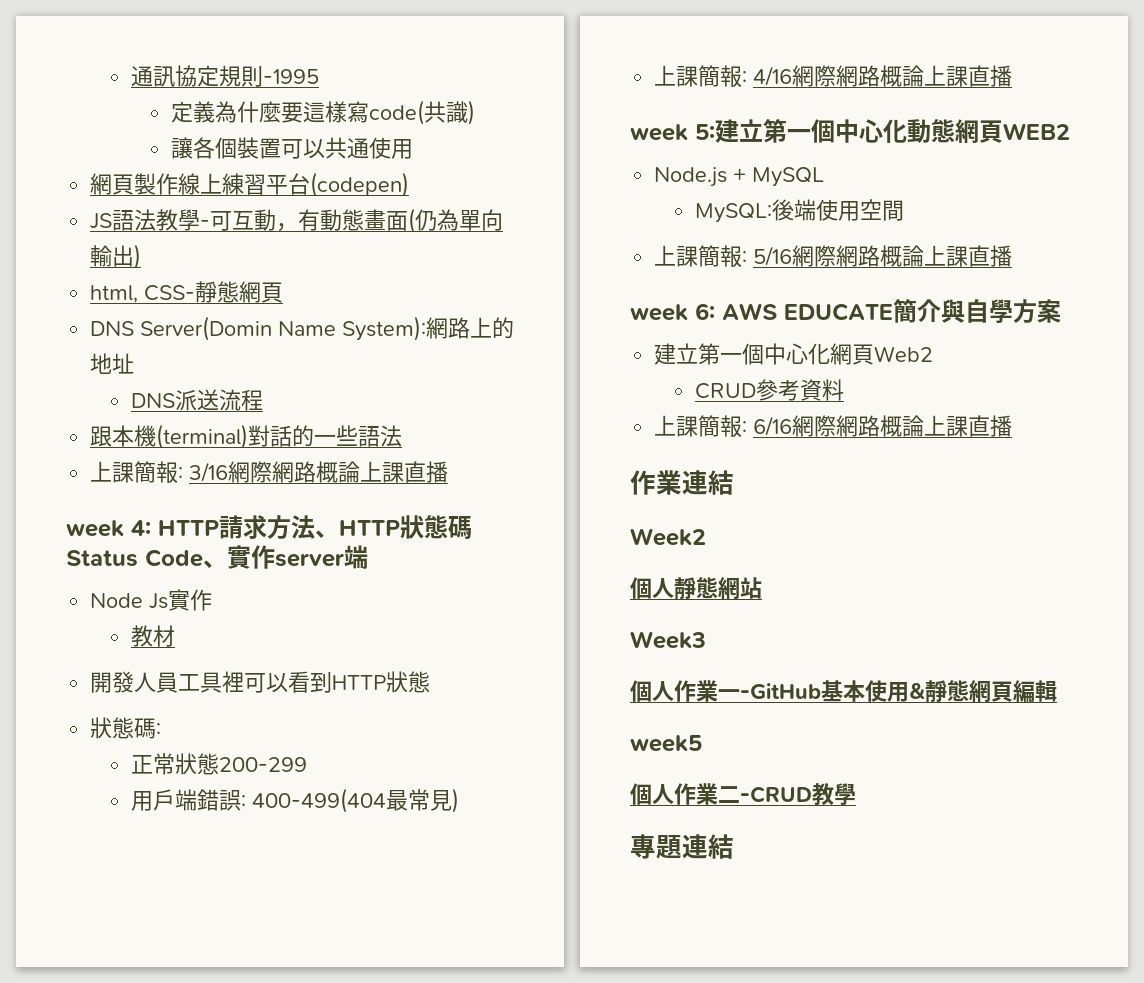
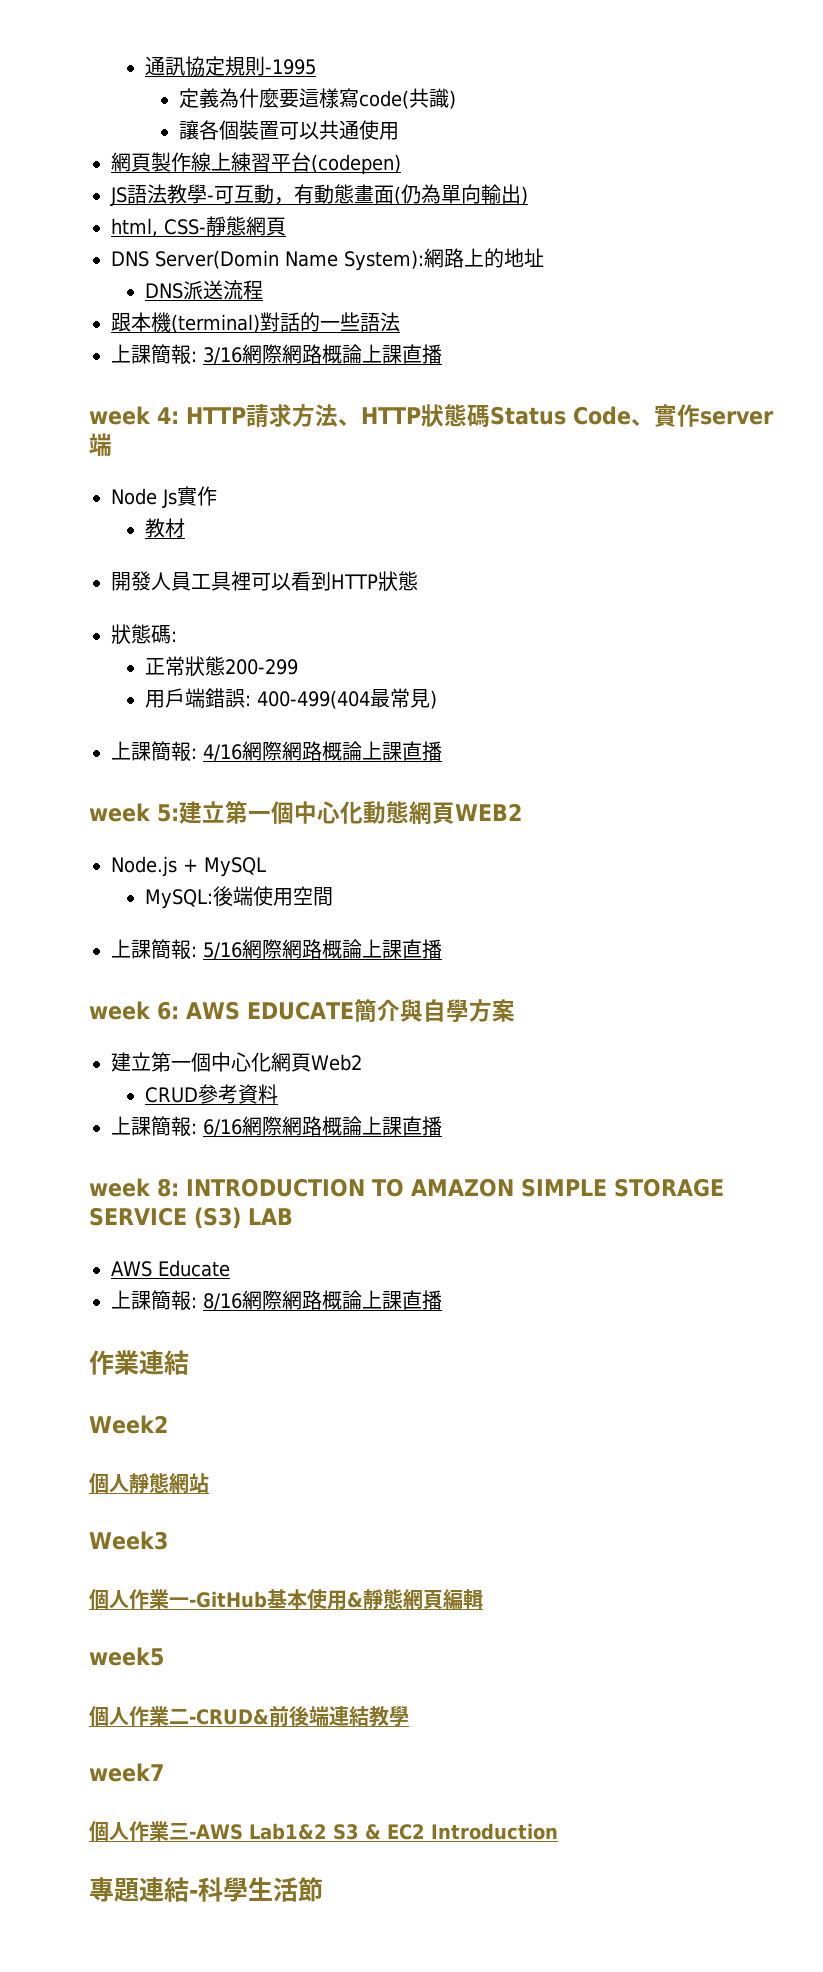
(1013, 426) none -> [89,1178,724,1197] [89,1207,293,1229] [111,1260,230,1277] [111,1290,442,1311] // week 8: INTRODUCTION TO AMAZON SIMPLE STORAGE SERVICE (S3) LAB // AWS Educate // 上課簡報: 8/16網際網路概論上課直播
[740,783,856,806] -CRUD教學 -> [189,1705,409,1727] [89,1763,164,1782] [89,1821,558,1842] -CRUD&前後端連結教學 // week7 // 個人作業三-AWS Lab1&2 S3 & EC2 Introduction
(734, 846) none -> [189,1877,323,1902] -科學生活節

